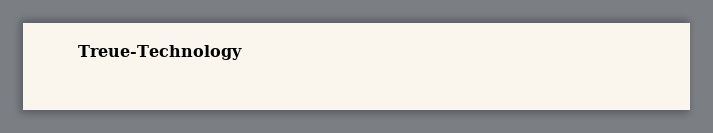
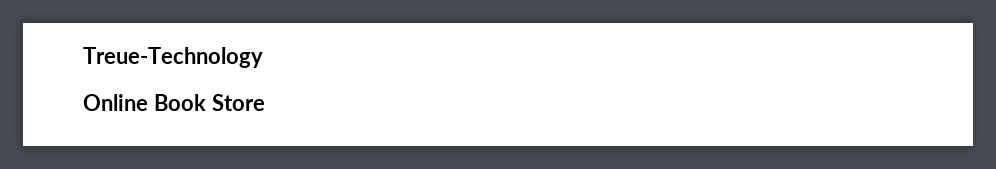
(242, 52) none -> [83,94,265,111] // Online Book Store

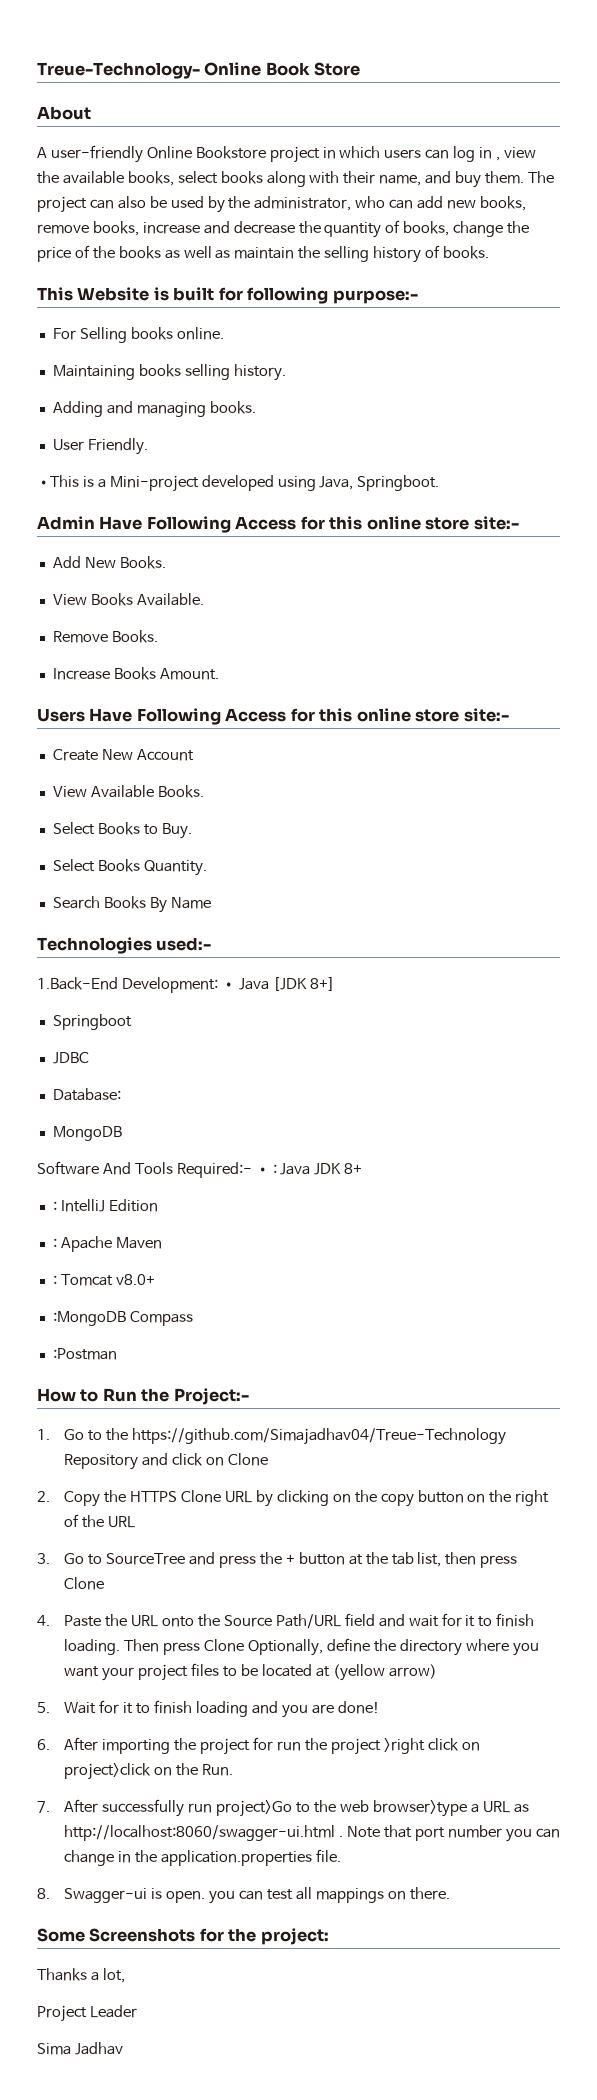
[83,47,263,68] Treue-Technology // -> [37,62,200,79] Treue-Technology-
(265, 102) none -> [37,106,91,120] [37,145,536,163] [37,171,554,188] [37,196,526,213] [37,220,530,238] [37,245,489,263] [37,287,418,304] [52,327,224,343] [52,364,286,381] [52,401,256,417] [52,438,148,455] [37,475,440,492] [37,516,519,533] [52,556,166,569] [52,593,204,606] [52,630,158,643] [52,667,219,680] [37,708,509,725] [52,749,194,761] [52,785,204,798] [52,822,192,839] [52,859,207,876] [52,896,211,913] [37,937,212,954] [37,977,335,993] [52,1014,132,1030] [52,1052,89,1064] [52,1088,121,1101] [52,1126,122,1141] [37,1161,363,1178] [52,1199,158,1212] [52,1236,162,1252] [52,1274,155,1286] [52,1311,193,1326] [52,1348,117,1360] [37,1388,249,1405] [37,1428,507,1445] [64,1453,269,1470] [37,1490,550,1507] [64,1514,136,1528] [37,1552,518,1568] [64,1577,105,1590] [37,1613,535,1629] [64,1638,539,1656] [64,1663,437,1681] [37,1700,380,1718] [37,1737,480,1755] [64,1763,234,1780] [37,1799,529,1817] [64,1825,560,1842] [64,1849,342,1866] [37,1887,450,1904] [37,1928,329,1945] [37,1968,125,1983] [37,2005,137,2022] [37,2042,123,2055] // About // A user-friendly Online Bookstore project in which users can log in , view the available books, select books along with their name, and buy them. The project can also be used by the administrator, who can add new books, remove books, increase and decrease the quantity of books, change the price of the books as well as maintain the selling history of books. // This Website is built for following purpose:- // For Selling books online. // Maintaining books selling history. // Adding and managing books. // User Friendly. // •This is a Mini-project developed using Java, Springboot. // Admin Have Following Access for this online store site:- // Add New Books. // View Books Available. // Remove Books. // Increase Books Amount. // Users Have Following Access for this online store site:- // Create New Account // View Available Books. // Select Books to Buy. // Select Books Quantity. // Search Books By Name // Technologies used:- // 1.Back-End Development: • Java [JDK 8+] // Springboot // JDBC // Database: // MongoDB // Software And Tools Required:- • : Java JDK 8+ // : IntelliJ Edition // : Apache Maven // : Tomcat v8.0+ // :MongoDB Compass // :Postman // How to Run the Project:- // 1. Go to the https://github.com/Simajadhav04/Treue-Technology Repository and click on Clone // 2. Copy the HTTPS Clone URL by clicking on the copy button on the right of the URL // 3. Go to SourceTree and press the + button at the tab list, then press Clone // 4. Paste the URL onto the Source Path/URL field and wait for it to finish loading. Then press Clone Optionally, define the directory where you want your project files to be located at (yellow arrow) // 5. Wait for it to finish loading and you are done! // 6. After importing the project for run the project >right click on project>click on the Run. // 7. After successfully run project>Go to the web browser>type a URL as http://localhost:8060/swagger-ui.html . Note that port number you can change in the application.properties file. // 8. Swagger-ui is open. you can test all mappings on there. // Some Screenshots for the project: // Thanks a lot, // Project Leader // Sima Jadhav

